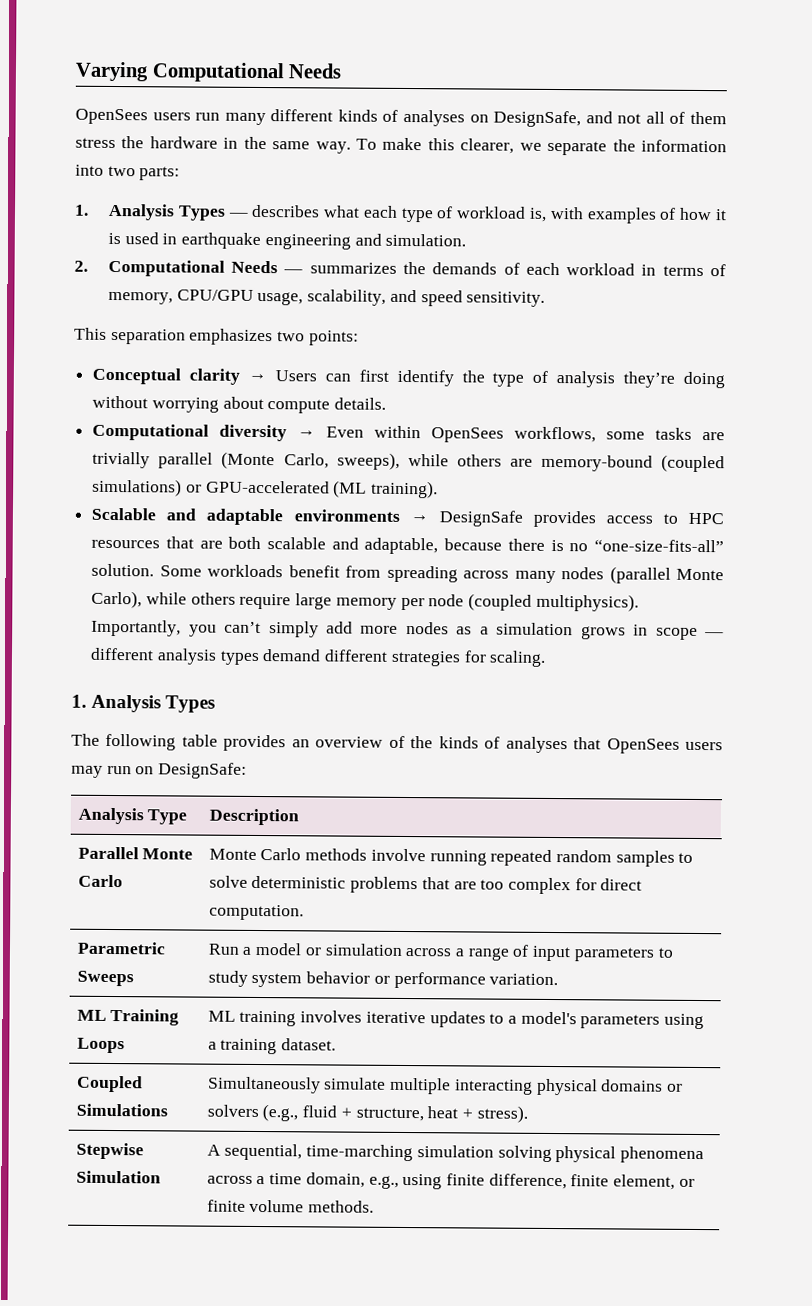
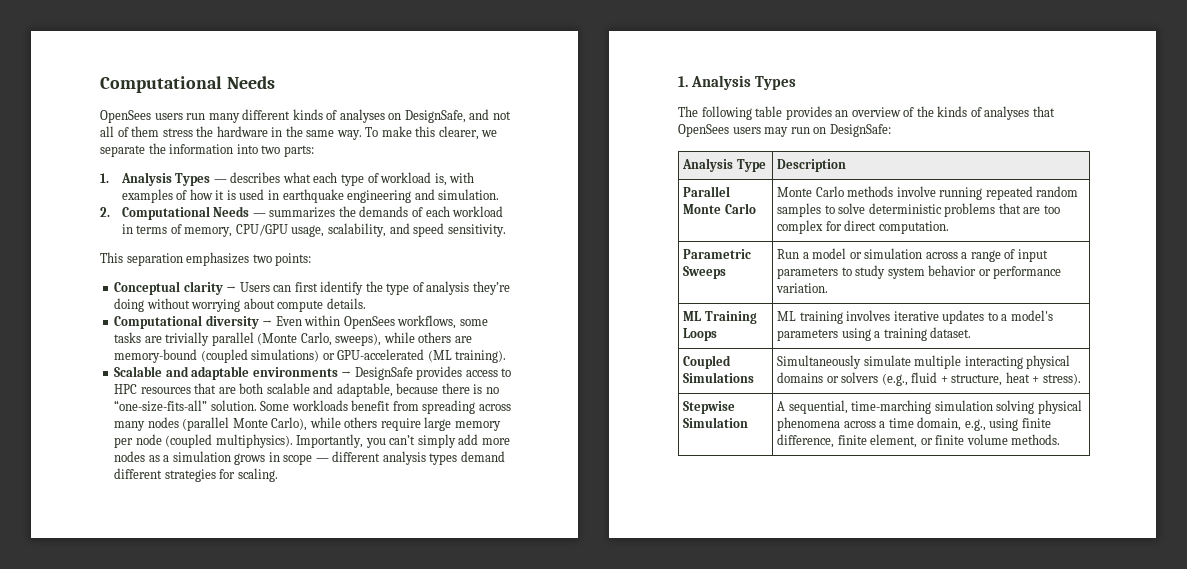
[75,61,149,82] Varying -> (100, 84) none

